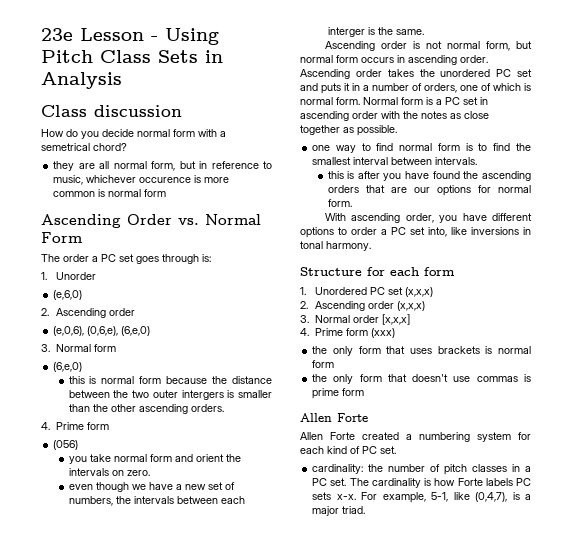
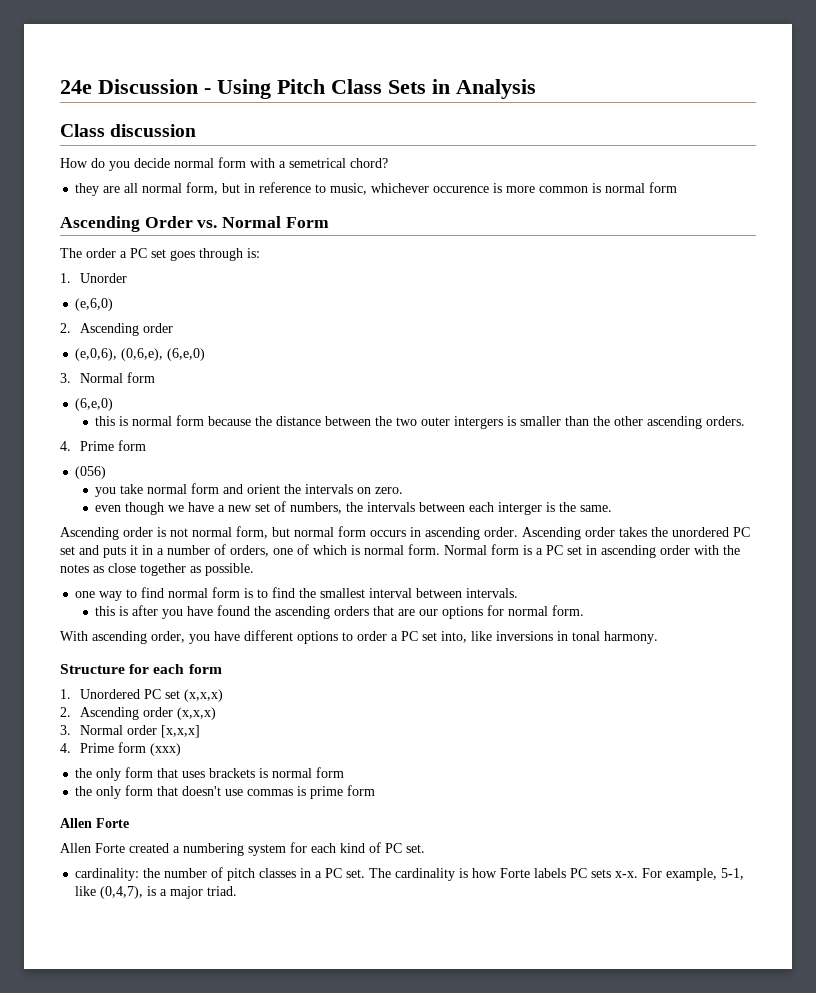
[41,28,144,41] 23e Lesson -> [60,79,198,94] 24e Discussion

